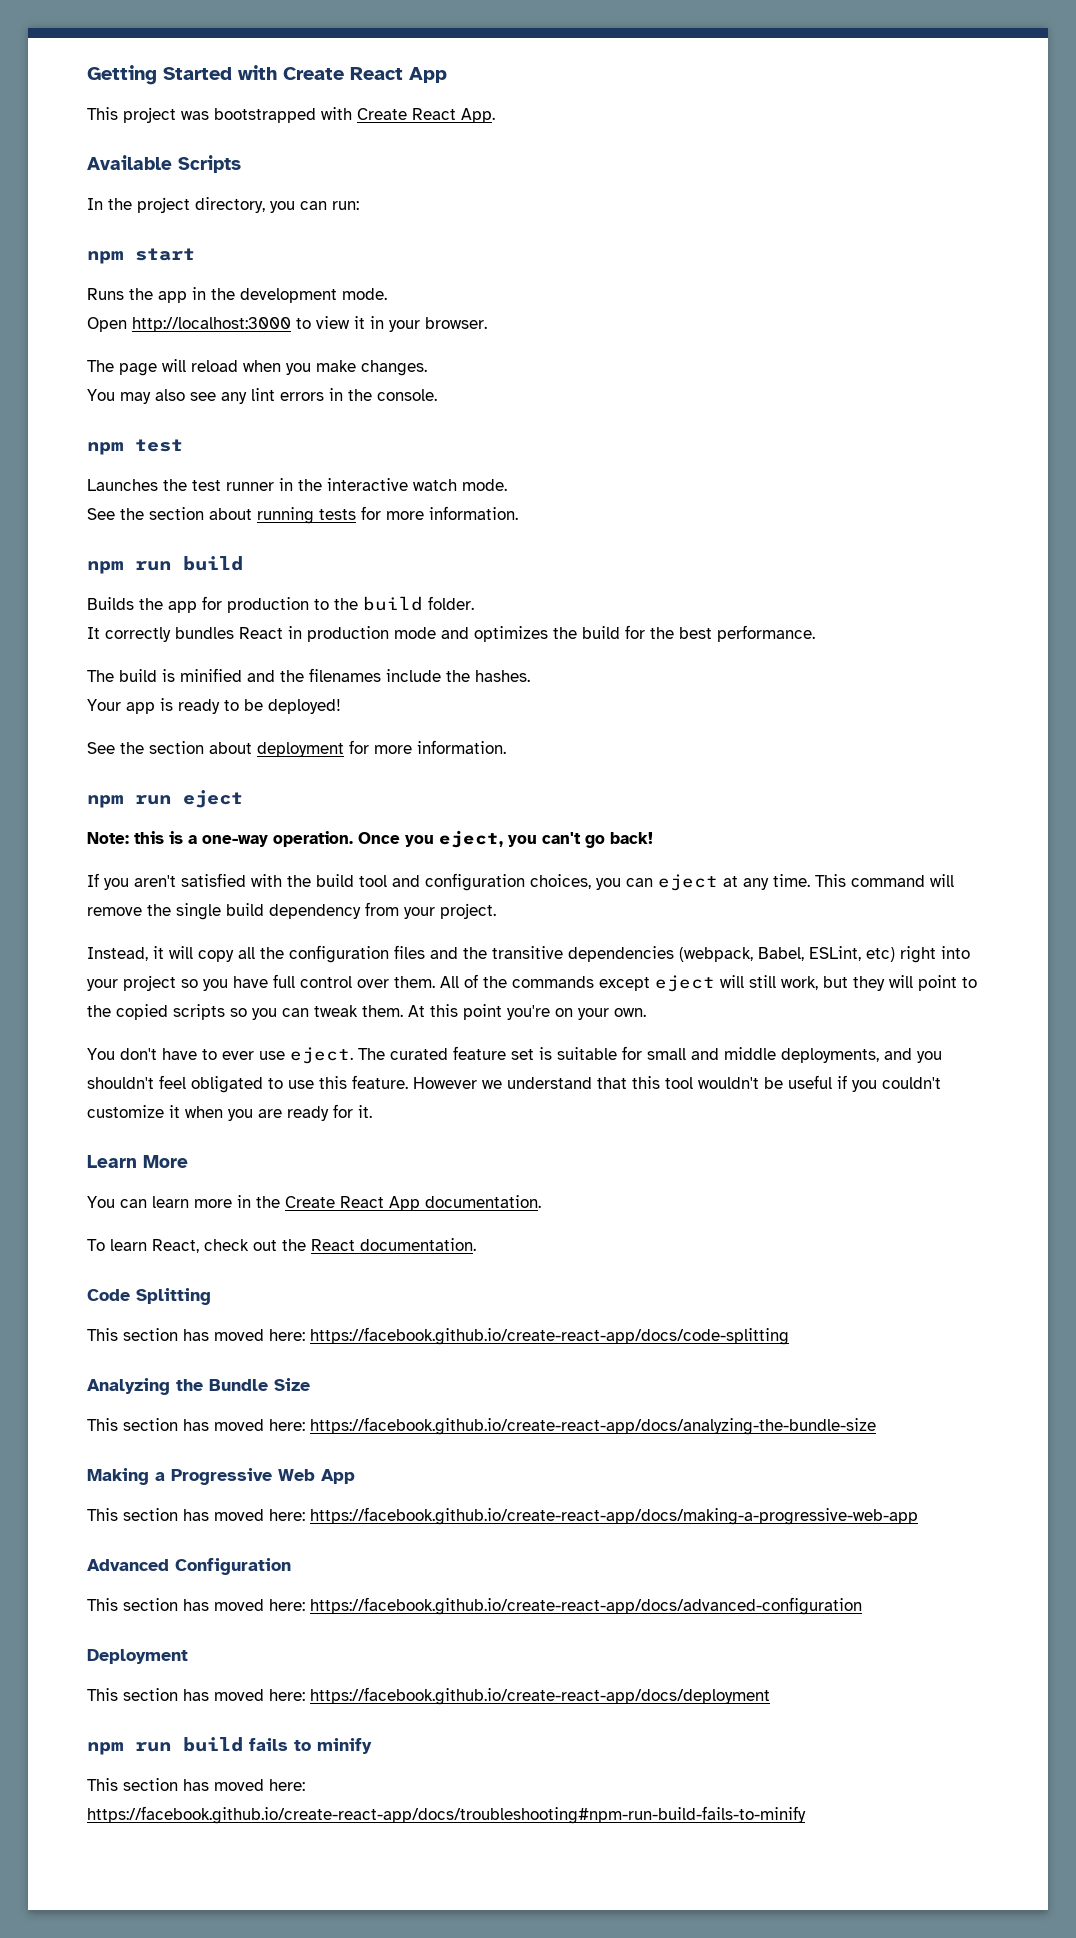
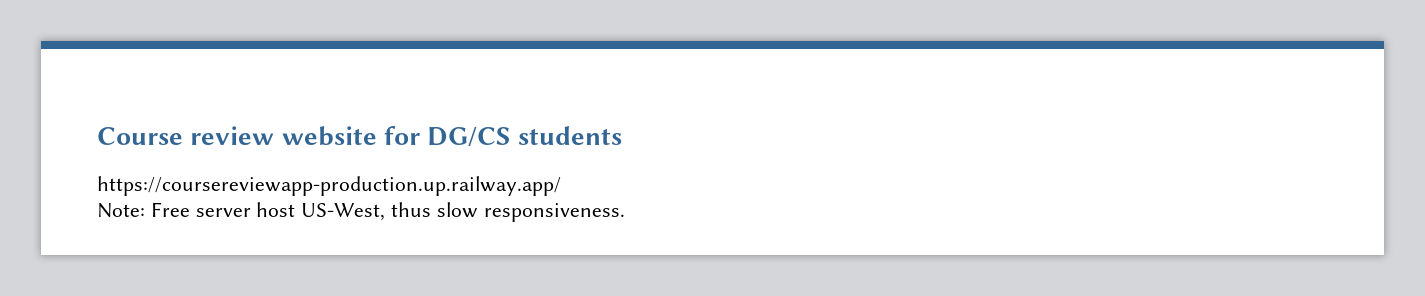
[87,65,447,85] [87,107,495,123] [87,155,241,173] [87,197,359,213] [87,248,195,264] [87,287,387,303] [87,316,487,332] [87,359,427,376] [87,388,437,404] [87,439,183,455] [87,478,507,491] [87,506,518,524] [87,556,243,574] [87,596,474,613] [87,625,815,642] [87,668,530,682] [87,698,341,714] [87,740,506,757] [87,790,243,808] [87,830,653,848] [87,873,954,891] [87,902,496,920] [87,945,970,963] [87,974,977,992] [87,1004,646,1020] [87,1046,942,1064] [87,1075,941,1093] [87,1104,372,1121] [87,1155,188,1168] [87,1195,541,1211] [87,1238,476,1253] [87,1288,211,1305] [87,1327,789,1345] [87,1378,310,1395] [87,1417,876,1435] [87,1468,355,1485] [87,1507,918,1525] [87,1558,291,1575] [87,1597,862,1615] [87,1649,188,1664] [87,1687,770,1705] [87,1737,372,1755] [87,1778,305,1791] [87,1806,806,1824] Getting Started with Create React App // This project was bootstrapped with Create React App. // Available Scripts // In the project directory, you can run: // npm start // Runs the app in the development mode. // Open http://localhost:3000 to view it in your browser. // The page will reload when you make changes. // You may also see any lint errors in the console. // npm test // Launches the test runner in the interactive watch mode. // See the section about running tests for more information. // npm run build // Builds the app for production to the build folder. // It correctly bundles React in production mode and optimizes the build for the best performance. // The build is minified and the filenames include the hashes. // Your app is ready to be deployed! // See the section about deployment for more information. // npm run eject // Note: this is a one-way operation. Once you eject, you can't go back! // If you aren't satisfied with the build tool and configuration choices, you can eject at any time. This command will remove the single build dependency from your project. // Instead, it will copy all the configuration files and the transitive dependencies (webpack, Babel, ESLint, etc) right into your project so you have full control over them. All of the commands except eject will still work, but they will point to the copied scripts so you can tweak them. At this point you're on your own. // You don't have to ever use eject. The curated feature set is suitable for small and middle deployments, and you shouldn't feel obligated to use this feature. However we understand that this tool wouldn't be useful if you couldn't customize it when you are ready for it. // Learn More // You can learn more in the Create React App documentation. // To learn React, check out the React documentation. // Code Splitting // This section has moved here: https://facebook.github.io/create-react-app/docs/code-splitting // Analyzing the Bundle Size // This section has moved here: https://facebook.github.io/create-react-app/docs/analyzing-the-bundle-size // Making a Progressive Web App // This section has moved here: https://facebook.github.io/create-react-app/docs/making-a-progressive-web-app // Advanced Configuration // This section has moved here: https://facebook.github.io/create-react-app/docs/advanced-configuration // Deployment // This section has moved here: https://facebook.github.io/create-react-app/docs/deployment // npm run build fails to minify // This section has moved here: https://facebook.github.io/create-react-app/docs/troubleshooting#npm-run-build-fails-to-minify -> [97,126,623,147] [97,176,561,196] [97,202,625,222] Course review website for DG/CS students // https://coursereviewapp-production.up.railway.app/ // Note: Free server host US-West, thus slow responsiveness.

